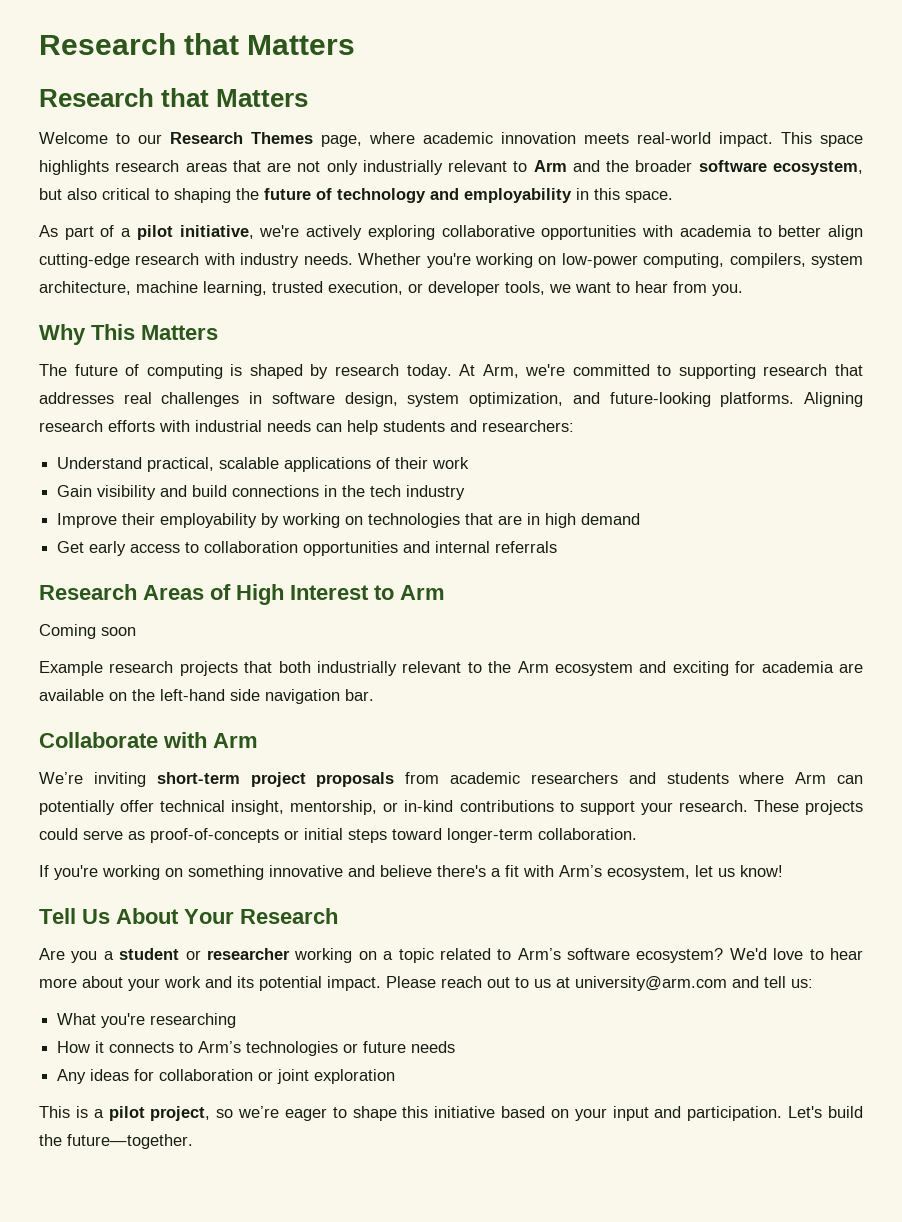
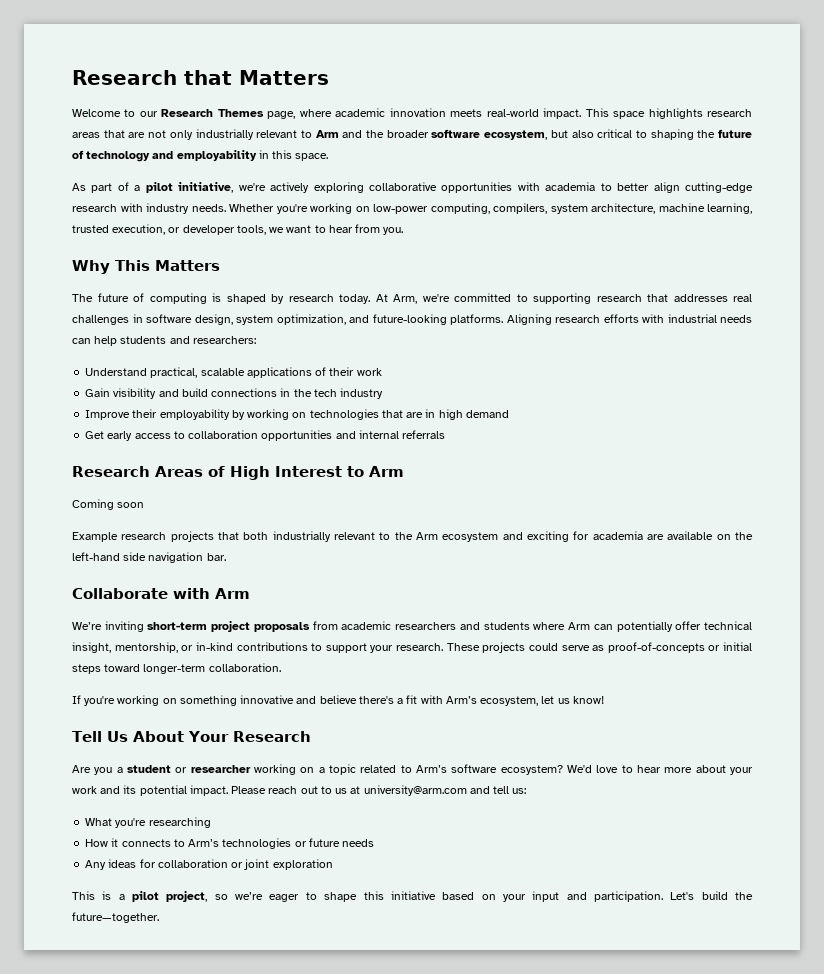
[39,33,356,55] [39,88,309,107] Research that Matters // Research that Matters -> [72,70,329,85] Research that Matters

